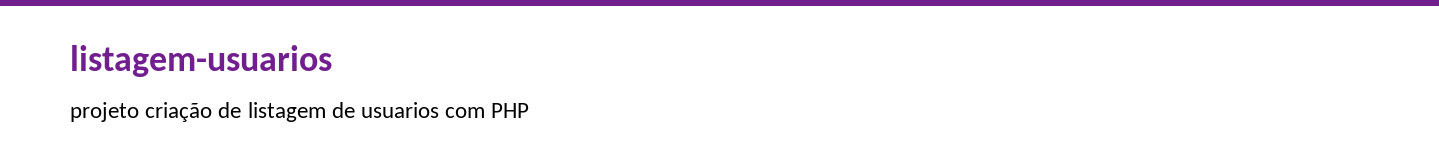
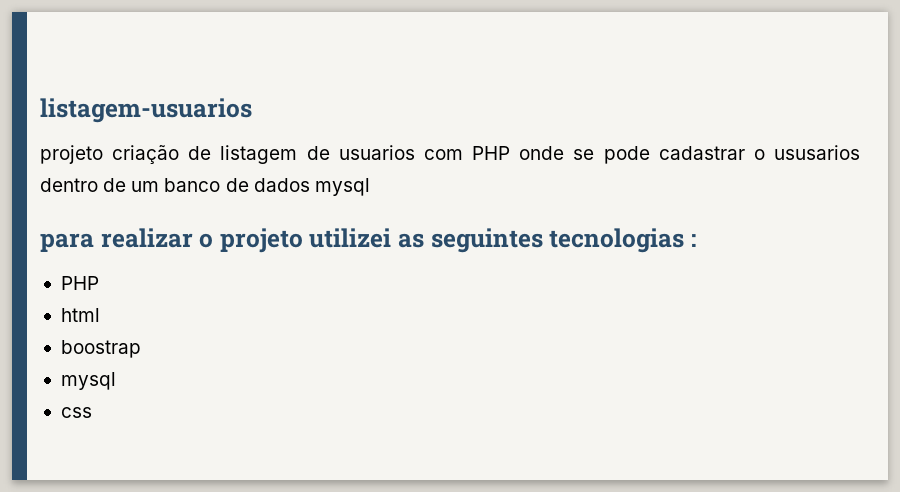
(530, 110) none -> [519,145,860,164] [40,178,370,196] [40,228,696,253] [60,276,99,290] [60,308,100,322] [60,340,141,358] [60,372,116,390] [60,407,92,418] onde se pode cadastrar o ususarios dentro de um banco de dados mysql // para realizar o projeto utilizei as seguintes tecnologias : // PHP // html // boostrap // mysql // css

